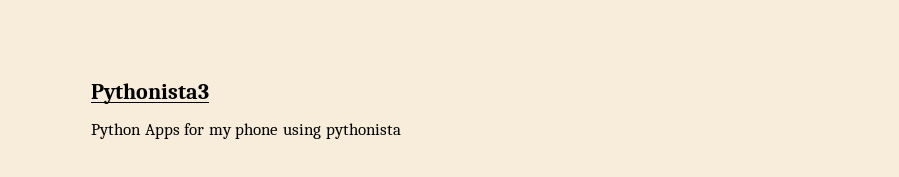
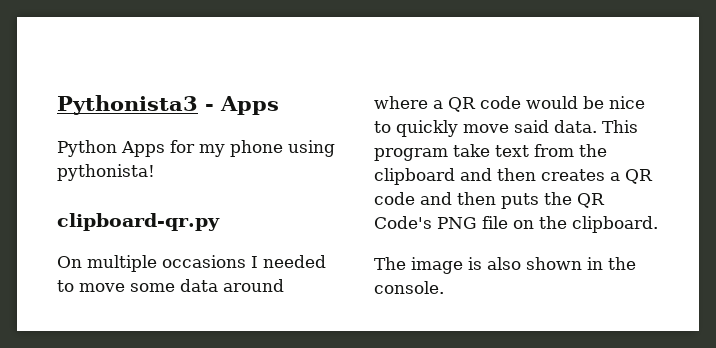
(209, 93) none -> [205,96,279,115] - Apps
[325,123,401,139] pythonista -> [57,164,155,181] [57,213,220,231] [57,255,326,272] [57,279,284,292] [374,96,645,112] [374,120,638,137] [374,144,607,161] [374,168,653,185] [374,192,605,209] [374,216,658,233] [374,257,636,274] [374,281,444,294] pythonista! // clipboard-qr.py // On multiple occasions I needed to move some data around where a QR code would be nice to quickly move said data. This program take text from the clipboard and then creates a QR code and then puts the QR Code's PNG file on the clipboard. // The image is also shown in the console.

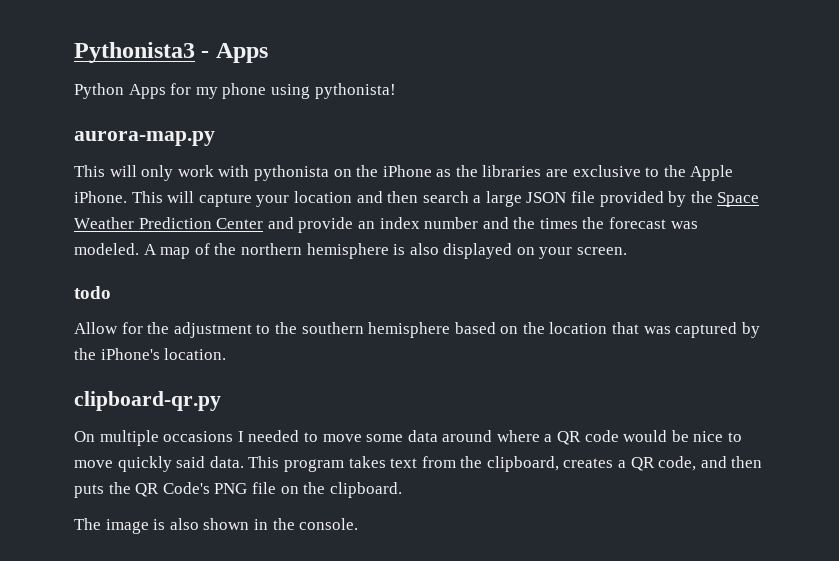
(155, 172) none -> [74,131,215,146] [74,165,734,181] [74,191,760,207] [74,217,698,233] [74,243,628,259] [74,286,111,299] [74,322,760,338] [74,348,227,360] // aurora-map.py // This will only work with pythonista on the iPhone as the libraries are exclusive to the Apple iPhone. This will capture your location and then search a large JSON file provided by the Space Weather Prediction Center and provide an index number and the times the forecast was modeled. A map of the northern hemisphere is also displayed on your screen. // todo // Allow for the adjustment to the southern hemisphere based on the location that was captured by the iPhone's location.
[396,120,509,137] quickly move -> [74,456,172,472] move quickly
[453,144,490,157] take -> [348,456,386,468] takes
[374,168,536,185] clipboard and then -> [486,456,559,472] clipboard,
[374,192,415,205] code -> [658,456,697,471] code,

